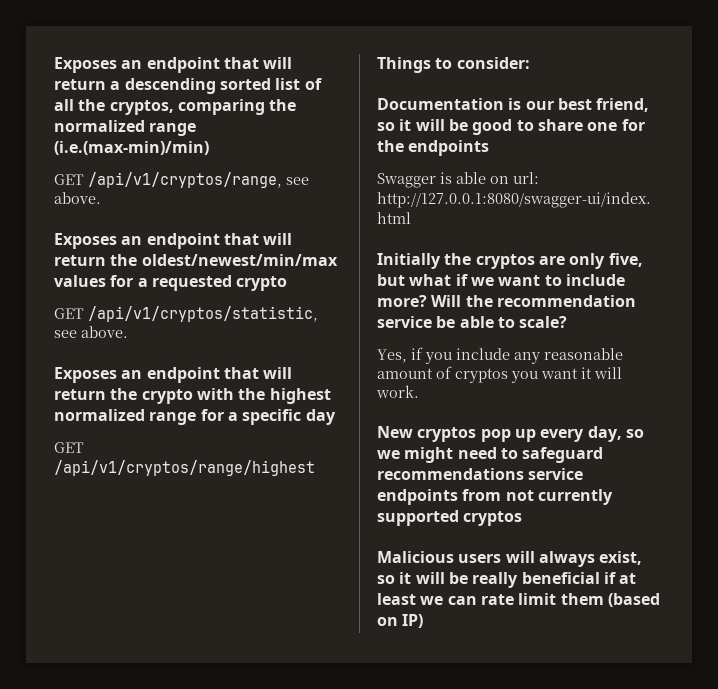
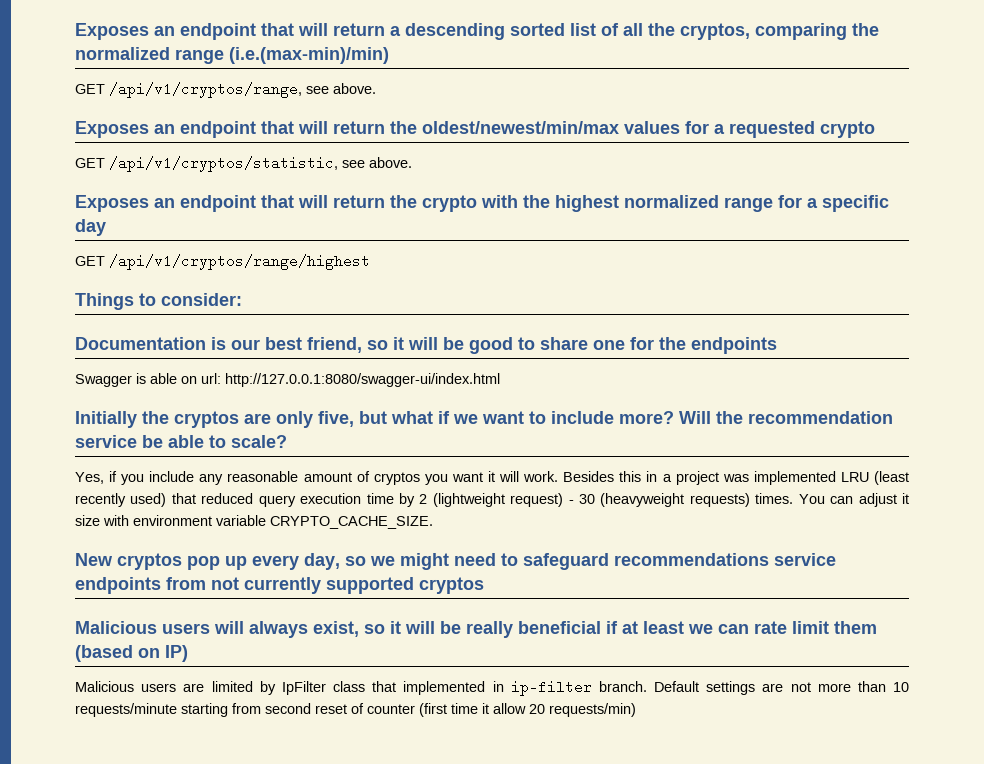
(419, 391) none -> [563,471,909,485] [75,493,910,507] [75,515,433,529] Besides this in a project was implemented LRU (least recently used) that reduced query execution time by 2 (lightweight request) - 30 (heavyweight requests) times. You can adjust it size with environment variable CRYPTO_CACHE_SIZE.
(424, 621) none -> [75,680,909,696] [75,703,636,717] // Malicious users are limited by IpFilter class that implemented in ip-filter branch. Default settings are not more than 10 requests/minute starting from second reset of counter (first time it allow 20 requests/min)

